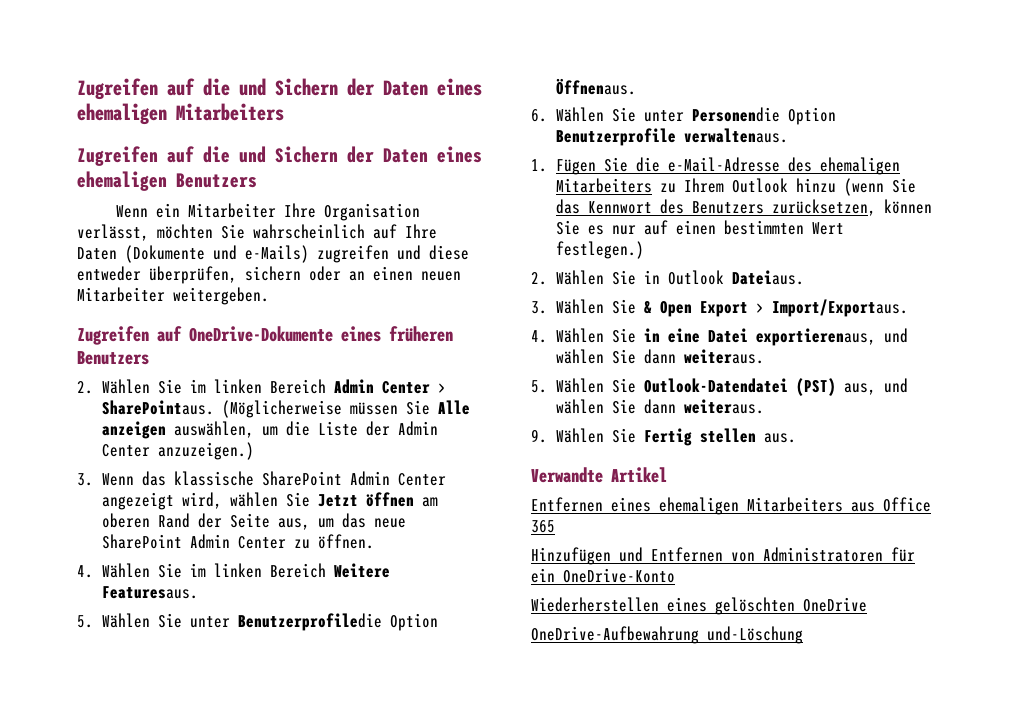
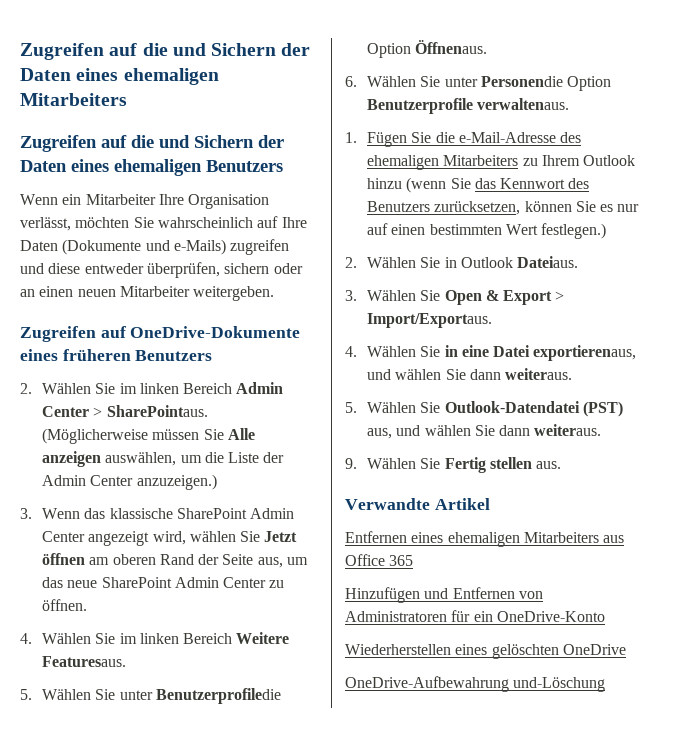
[643,301,692,317] & Open -> [444,290,499,305] Open &

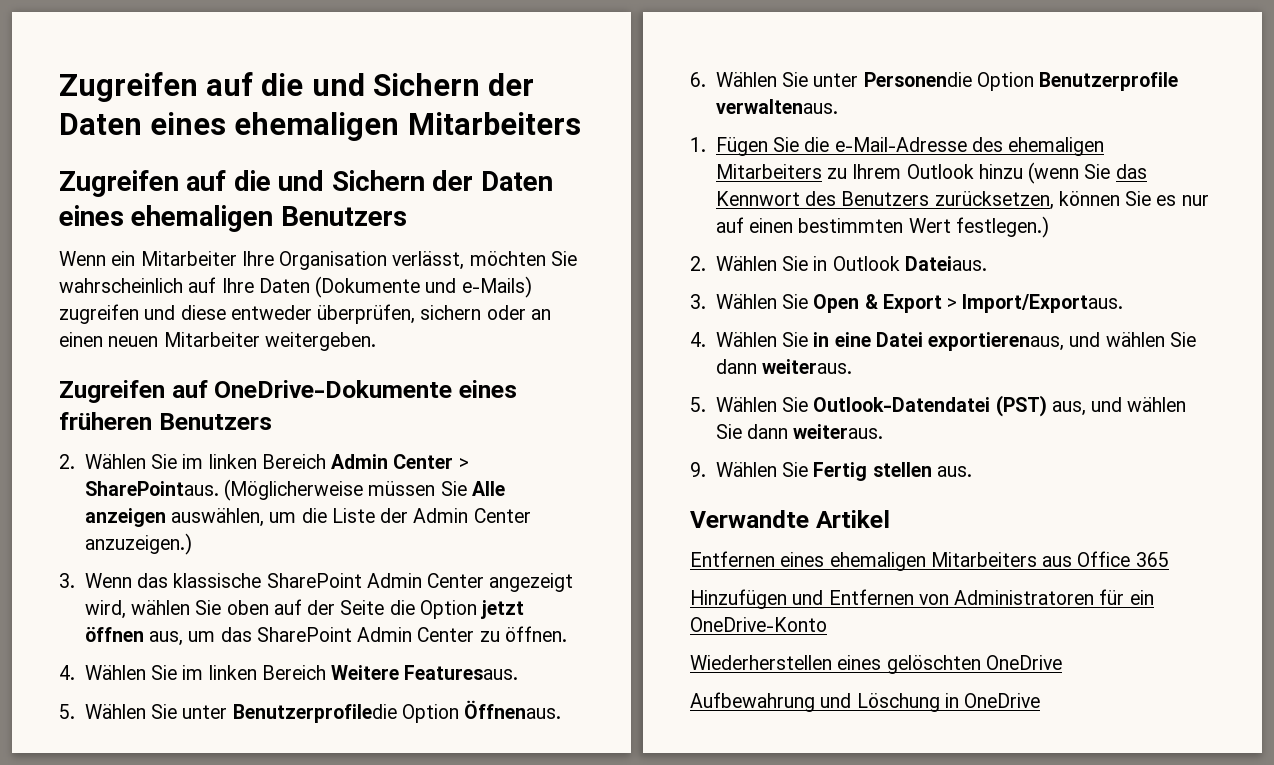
[264,531,298,542] [41,553,254,565] Jetzt öffnen am oberen Rand der Seite -> [226,599,525,619] [84,627,144,642] oben auf der Seite die Option jetzt öffnen
[67,580,98,588] neue -> (252, 634) none
[345,676,606,692] OneDrive-Aufbewahrung und-Löschung -> [690,692,1041,712] Aufbewahrung und Löschung in OneDrive

